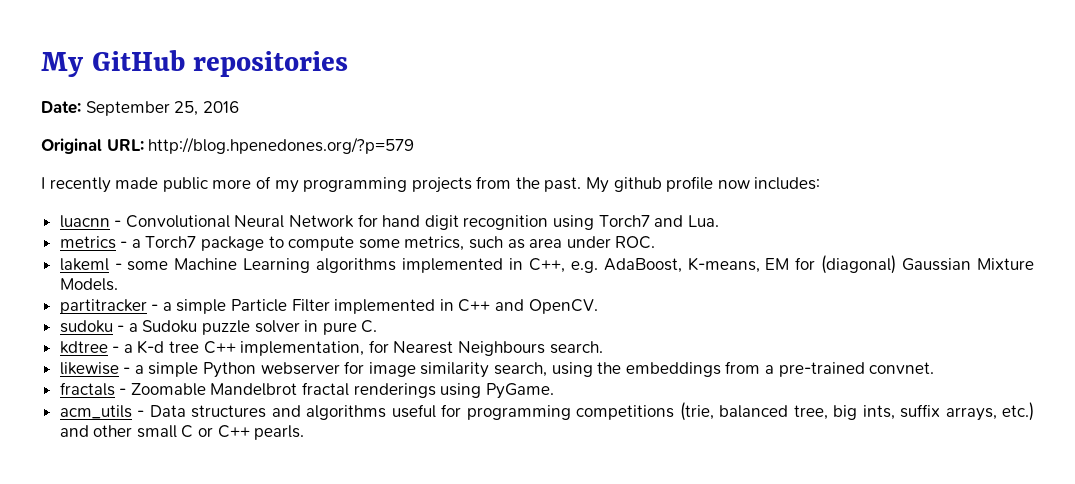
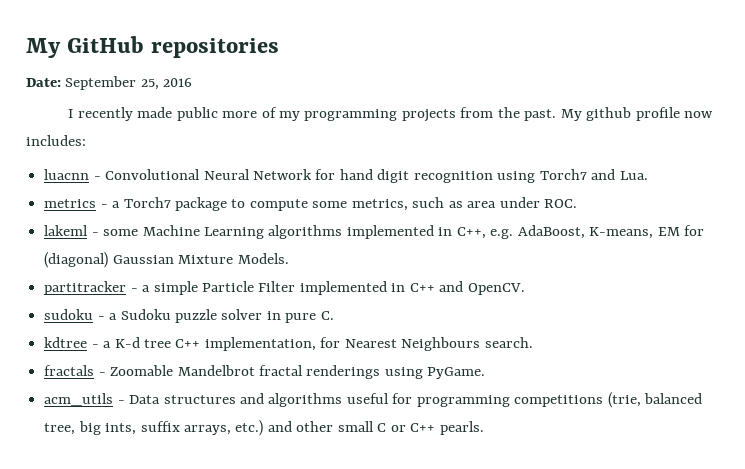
[41,137,415,154] // Original URL: http://blog.hpenedones.org/?p=579 -> (193, 82) none
[59,361,935,378] // likewise - a simple Python webserver for image similarity search, using the embeddings from a pre-trained convnet. -> (533, 342) none

